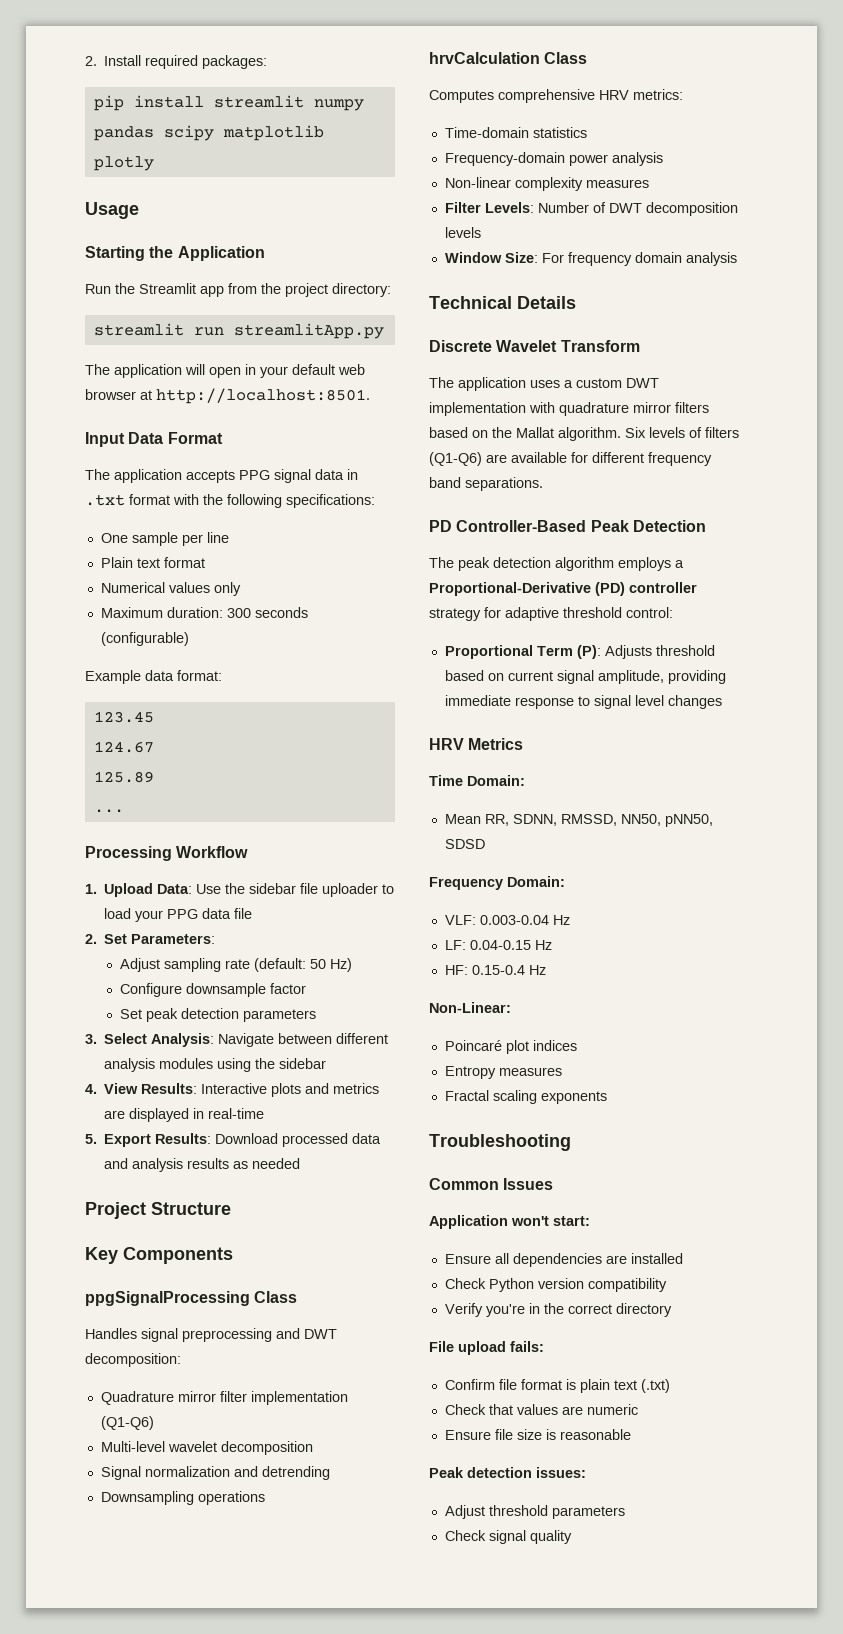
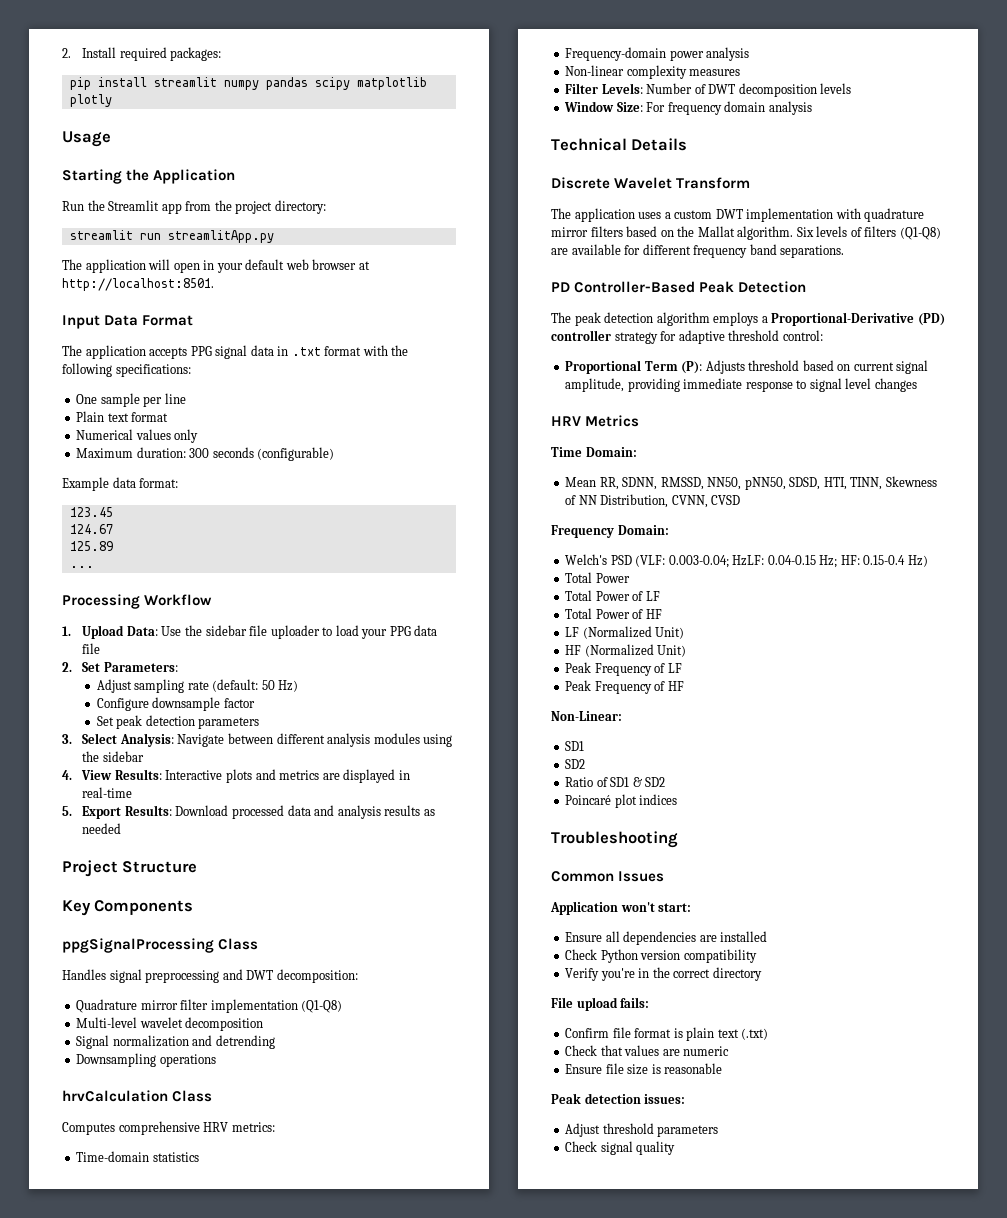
[100,1416,154,1430] (Q1-Q6) -> [301,1000,343,1013] (Q1-Q8)
[429,452,482,466] (Q1-Q6) -> [899,227,941,240] (Q1-Q8)
[444,839,485,849] [429,876,565,890] [444,915,570,925] [444,940,552,950] [444,965,546,975] [429,1002,511,1013] [444,1040,577,1054] [444,1066,562,1079] [444,1090,607,1104] SDSD // Frequency Domain: // VLF: 0.003-0.04 Hz // LF: 0.04-0.15 Hz // HF: 0.15-0.4 Hz // Non-Linear: // Poincaré plot indices // Entropy measures // Fractal scaling exponents -> [789,476,937,490] [565,494,741,508] [551,525,669,538] [565,554,928,568] [565,572,630,583] [565,590,660,601] [565,608,662,619] [565,626,685,639] [565,644,687,657] [565,662,682,676] [565,680,684,694] [551,711,622,721] [565,741,585,751] [565,759,586,769] [565,777,666,787] [565,794,678,808] SDSD, HTI, TINN, Skewness of NN Distribution, CVNN, CVSD // Frequency Domain: // Welch's PSD (VLF: 0.003-0.04; HzLF: 0.04-0.15 Hz; HF: 0.15-0.4 Hz) // Total Power // Total Power of LF // Total Power of HF // LF (Normalized Unit) // HF (Normalized Unit) // Peak Frequency of LF // Peak Frequency of HF // Non-Linear: // SD1 // SD2 // Ratio of SD1 & SD2 // Poincaré plot indices

